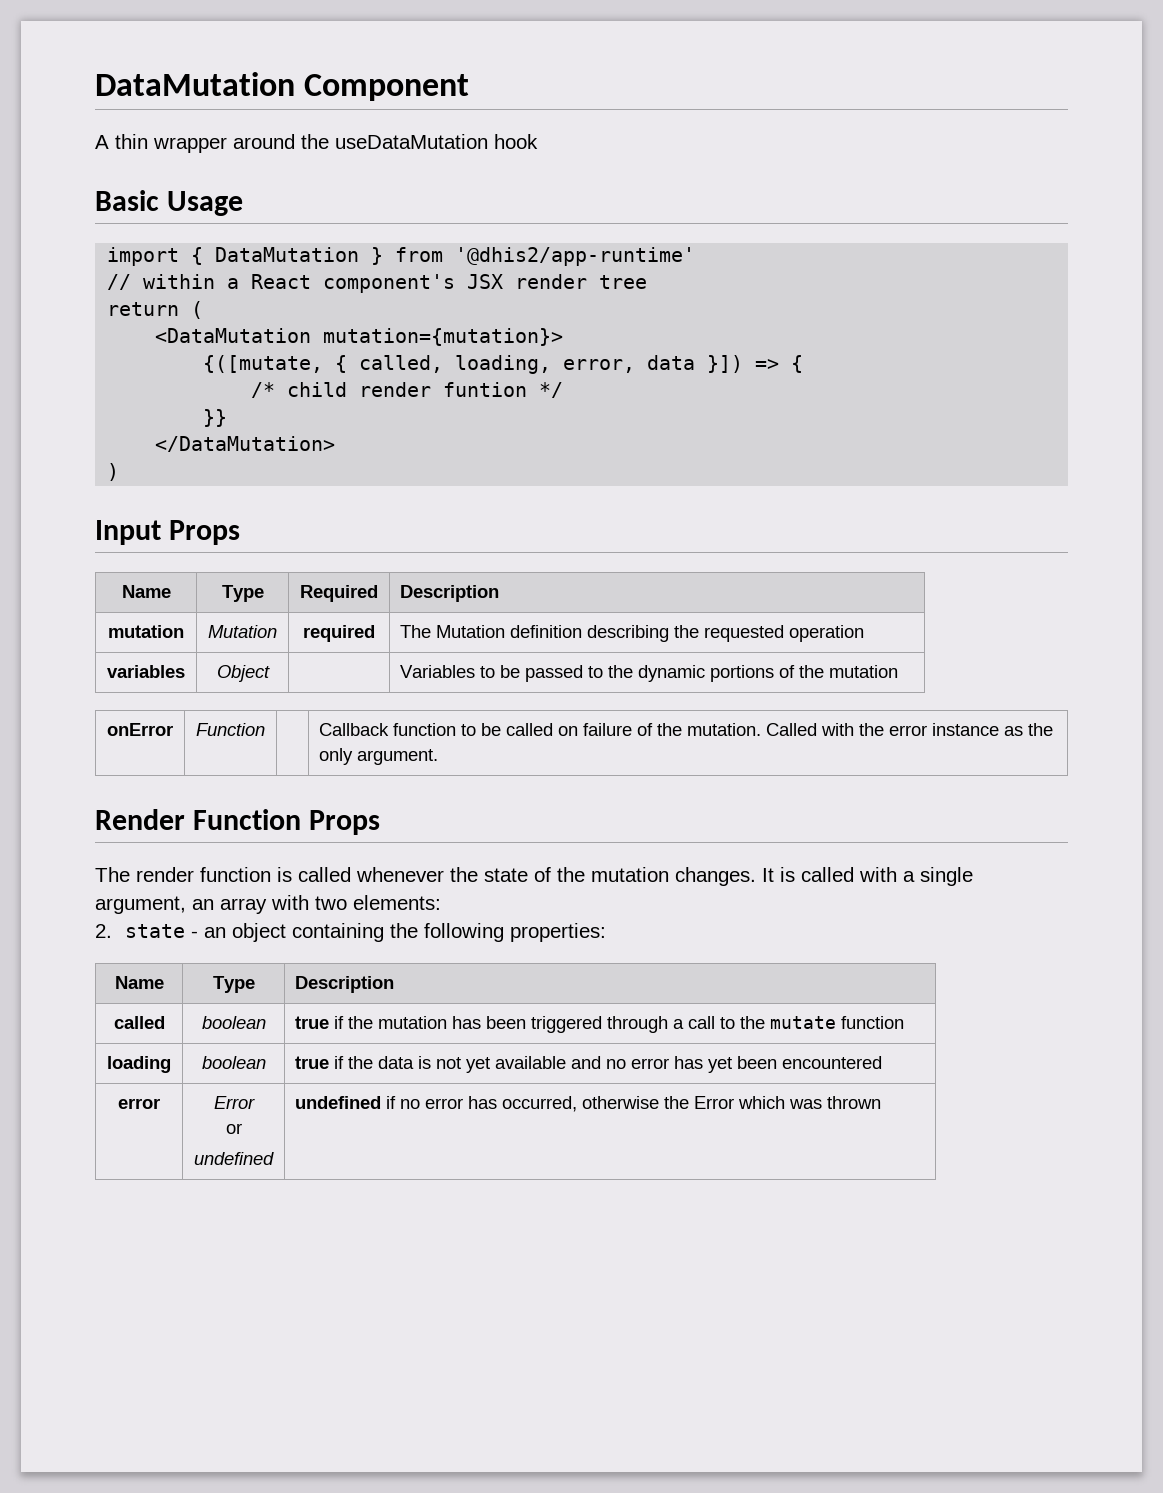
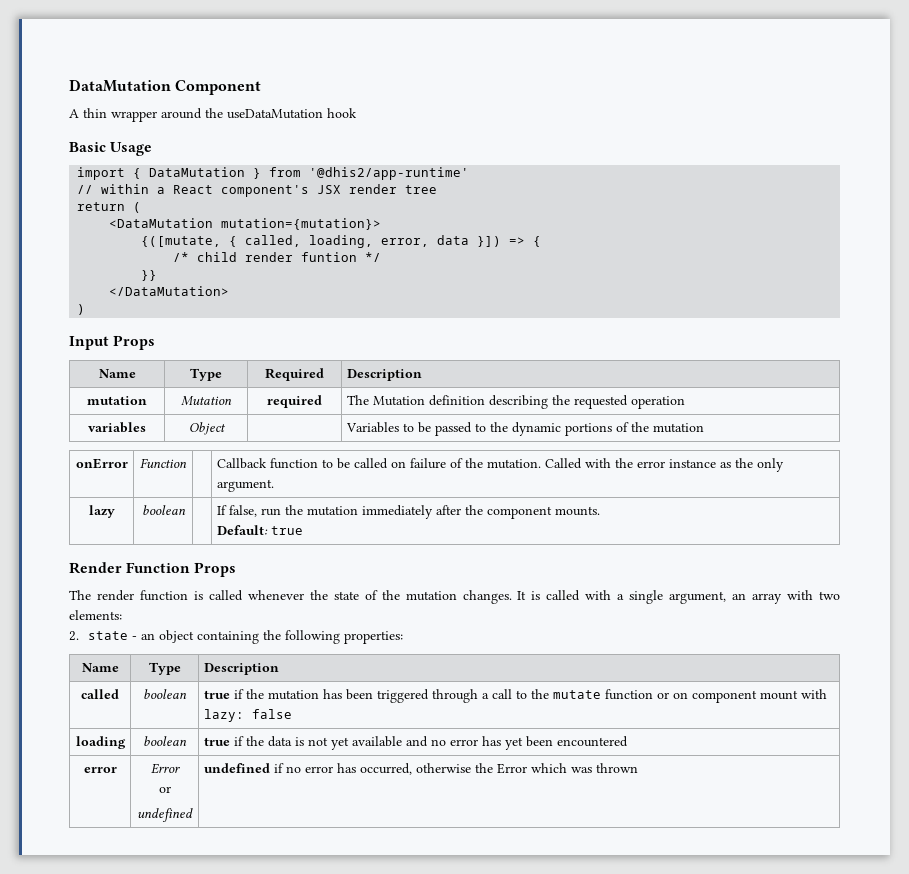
(439, 757) none -> [88,505,115,518] [141,505,186,515] [216,505,600,519] [216,525,303,535] // lazy | boolean | | If false, run the mutation immediately after the component mounts. // Default: true
(905, 1022) none -> [656,689,827,703] [203,709,292,722] or on component mount with lazy: false

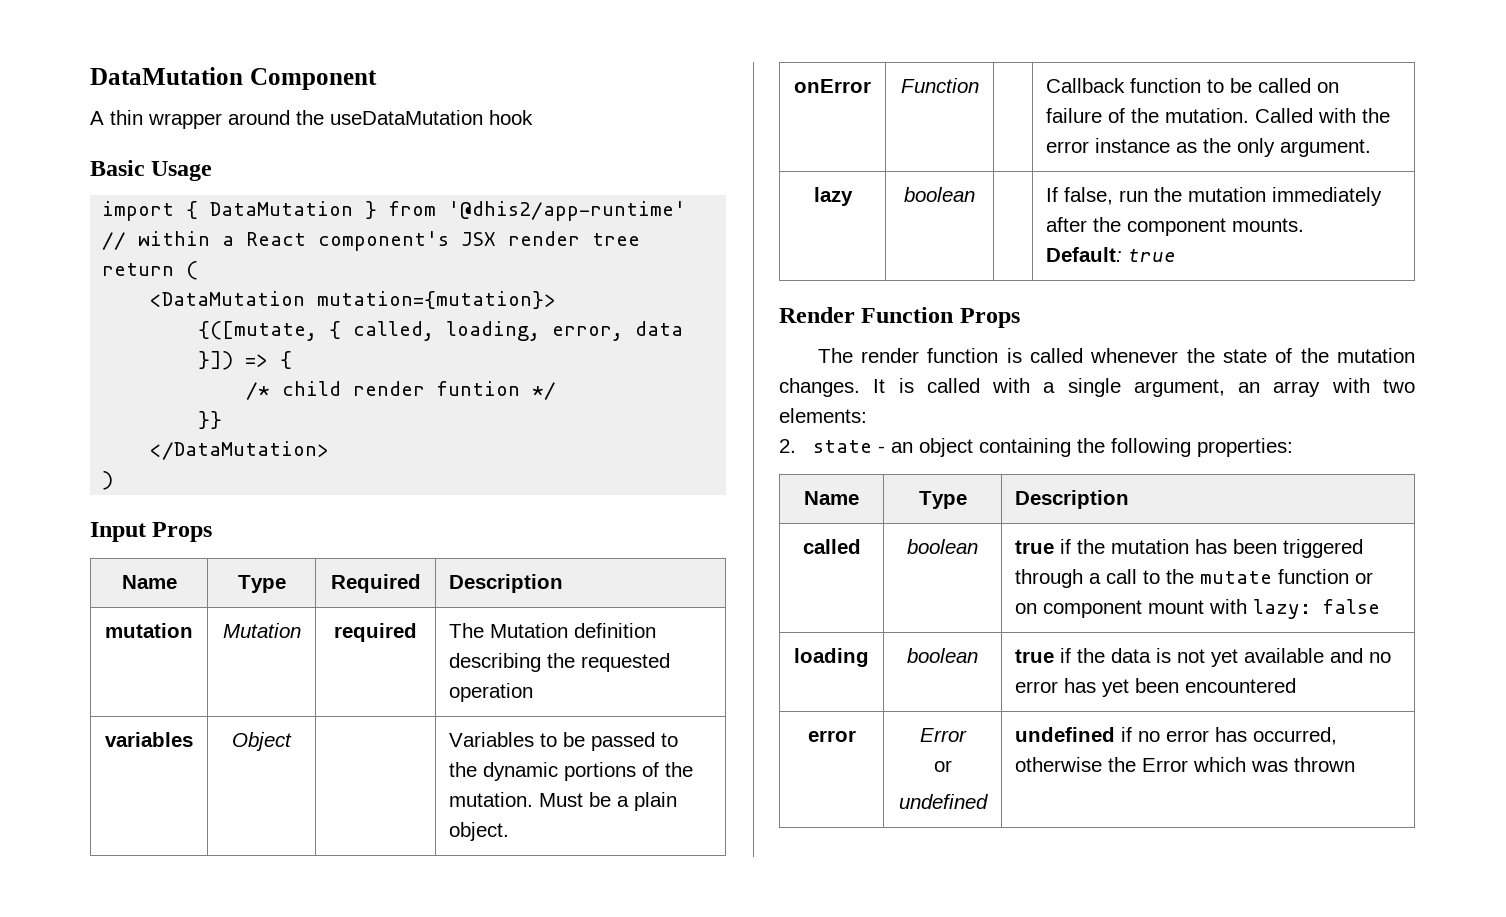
[652,423,704,433] mutation -> [449,792,678,811] [449,822,510,841] mutation. Must be a plain object.

